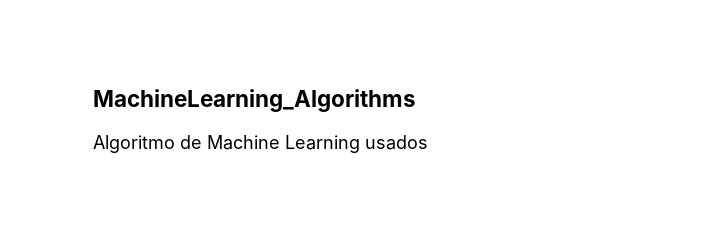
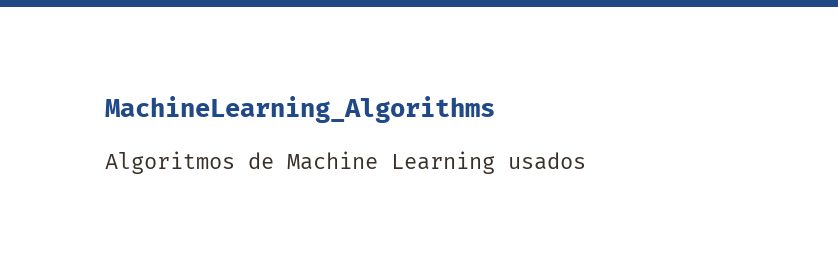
[93,135,175,153] Algoritmo -> [105,151,235,174] Algoritmos

